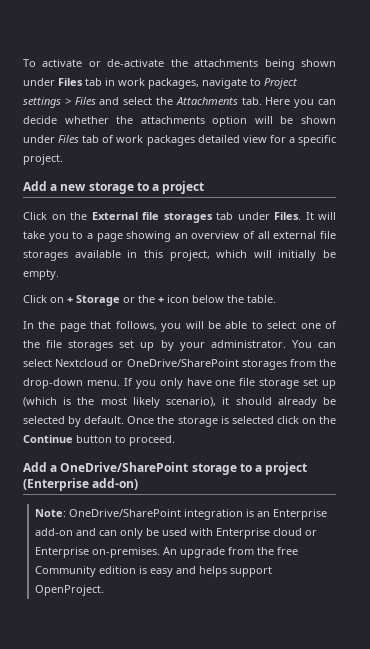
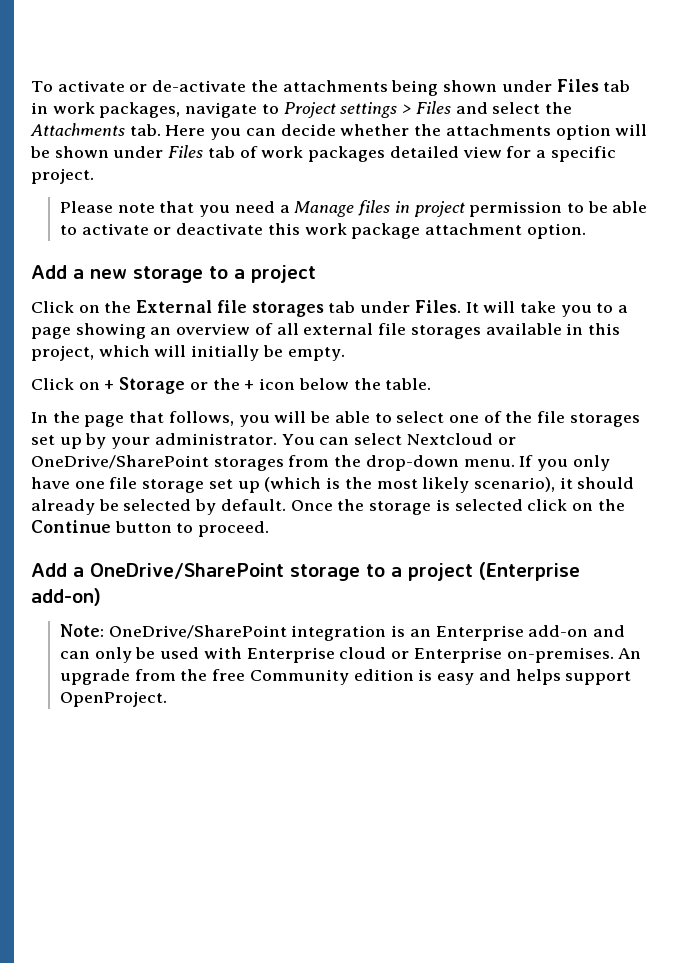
(63, 159) none -> [60,200,648,217] [60,223,586,239] // Please note that you need a Manage files in project permission to be able to activate or deactivate this work package attachment option.

